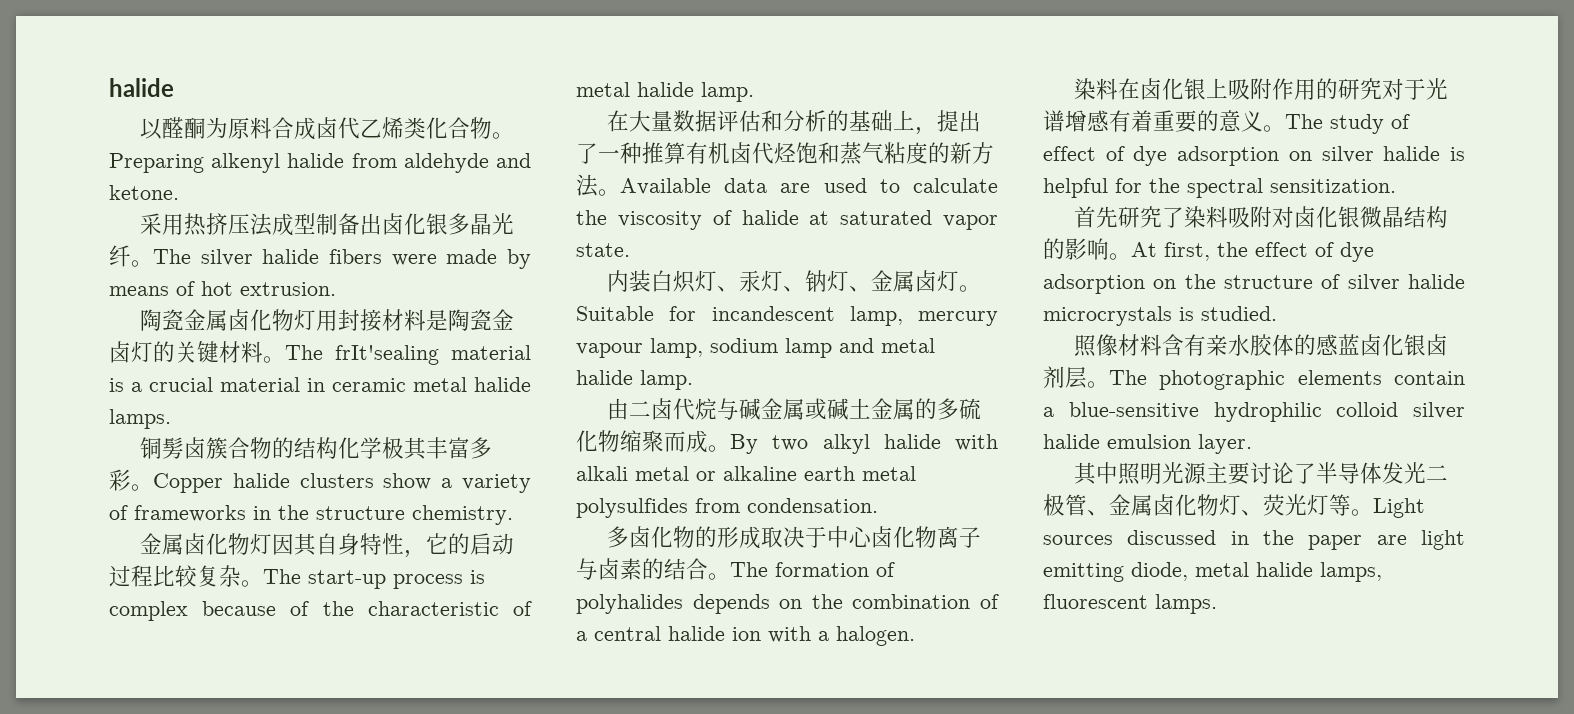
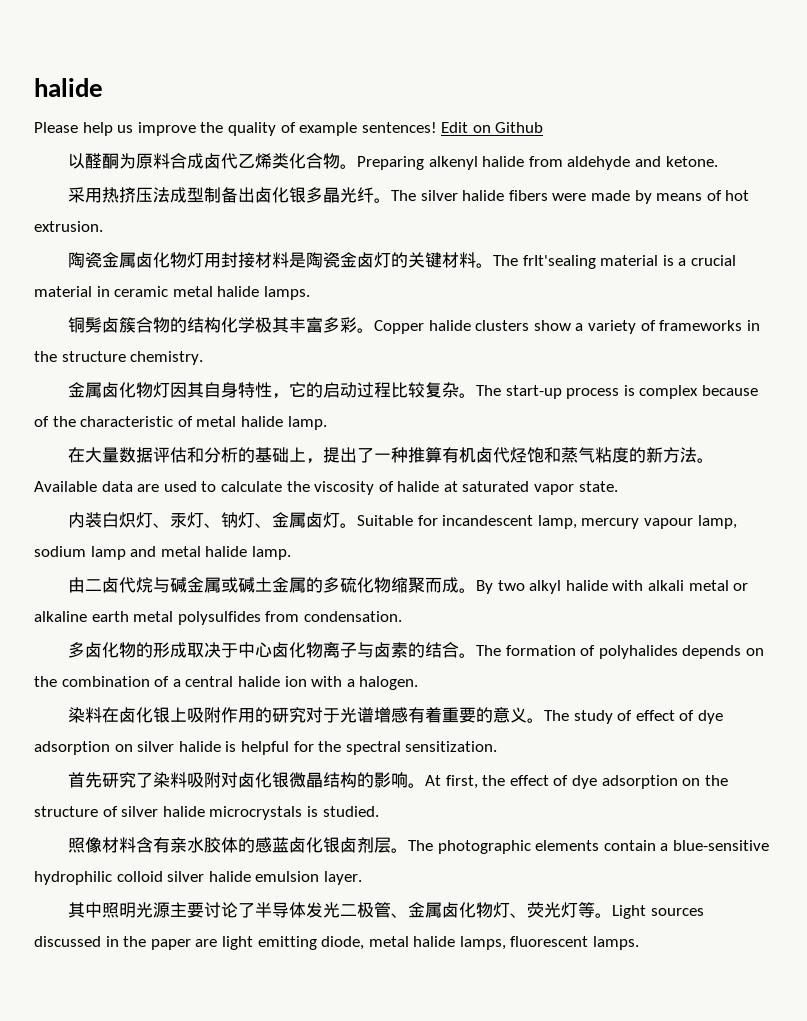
[109,78,174,97] halide -> [34,78,103,97] [34,122,544,136] halide // Please help us improve the quality of example sentences! Edit on Github

